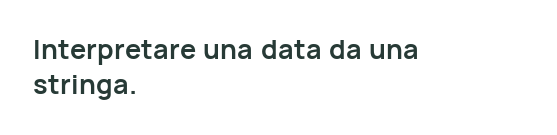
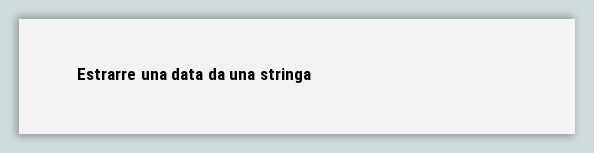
[33,40,196,65] Interpretare -> [77,68,136,80] Estrarre
[33,75,137,100] stringa. -> [259,68,311,83] stringa

